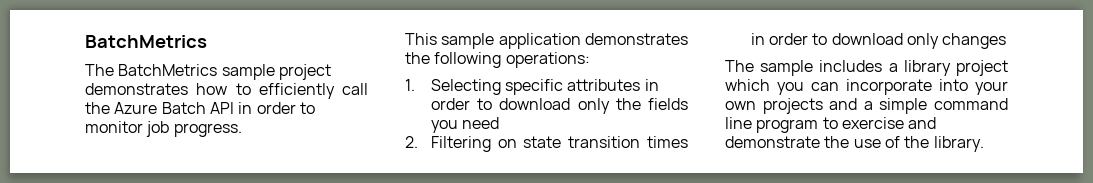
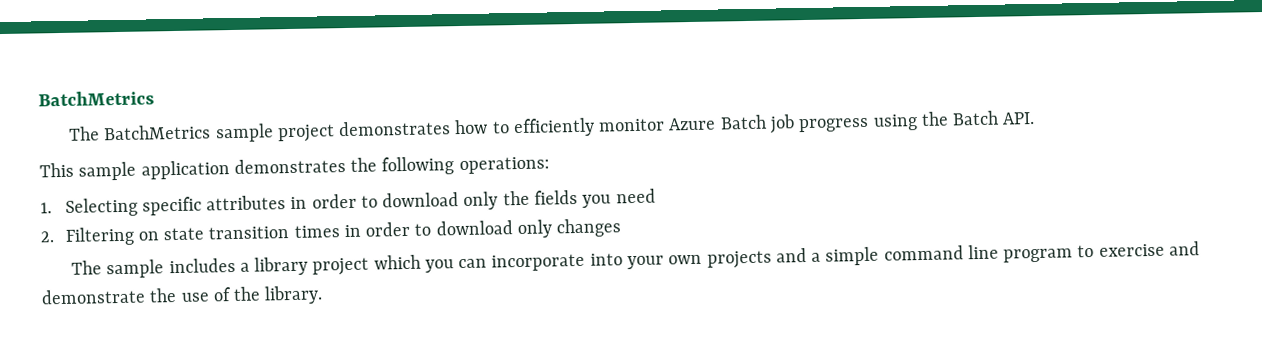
[342,83,368,95] [85,102,315,114] [85,121,242,137] call the Azure Batch API in order to monitor job progress. -> [598,110,1036,134] monitor Azure Batch job progress using the Batch API.

